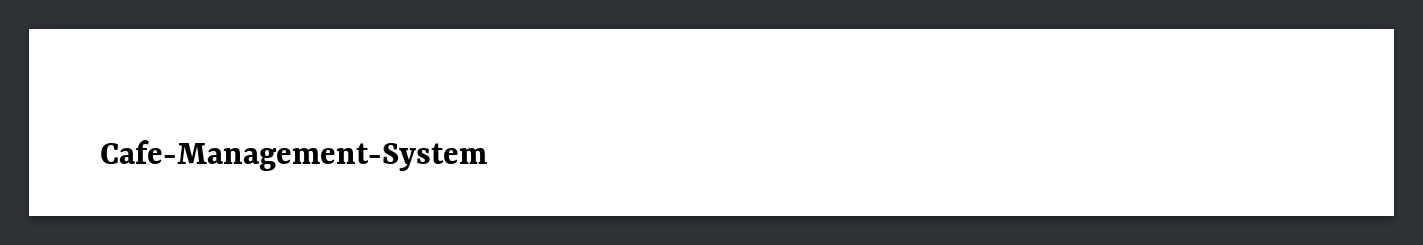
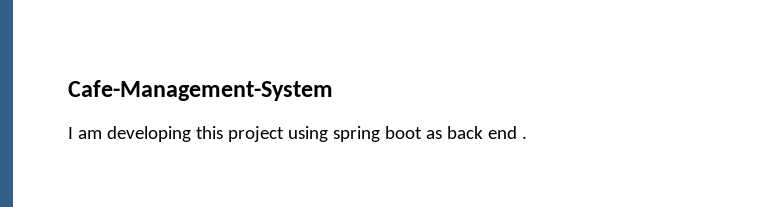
(487, 155) none -> [68,126,527,142] // I am developing this project using spring boot as back end .

